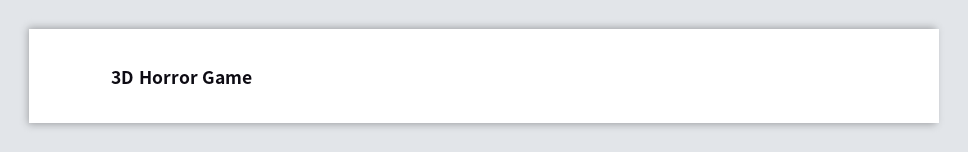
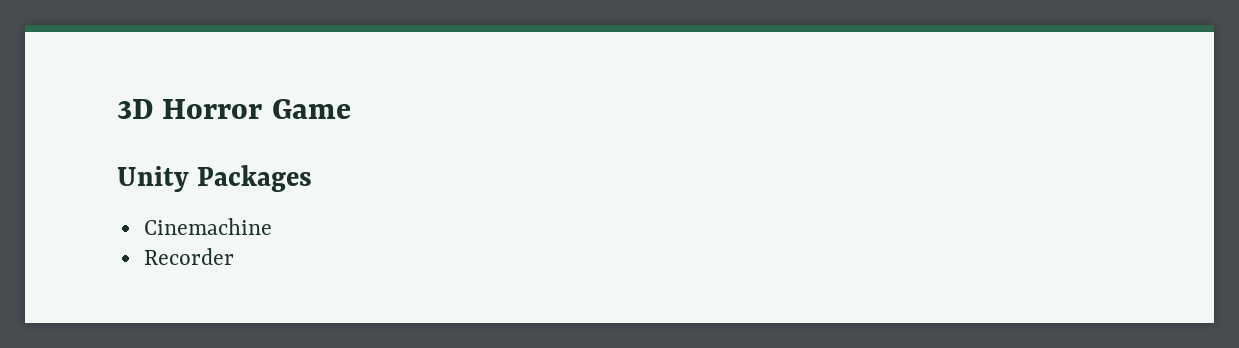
(253, 77) none -> [117,165,313,192] [143,218,272,235] [143,248,234,265] // Unity Packages // Cinemachine // Recorder

